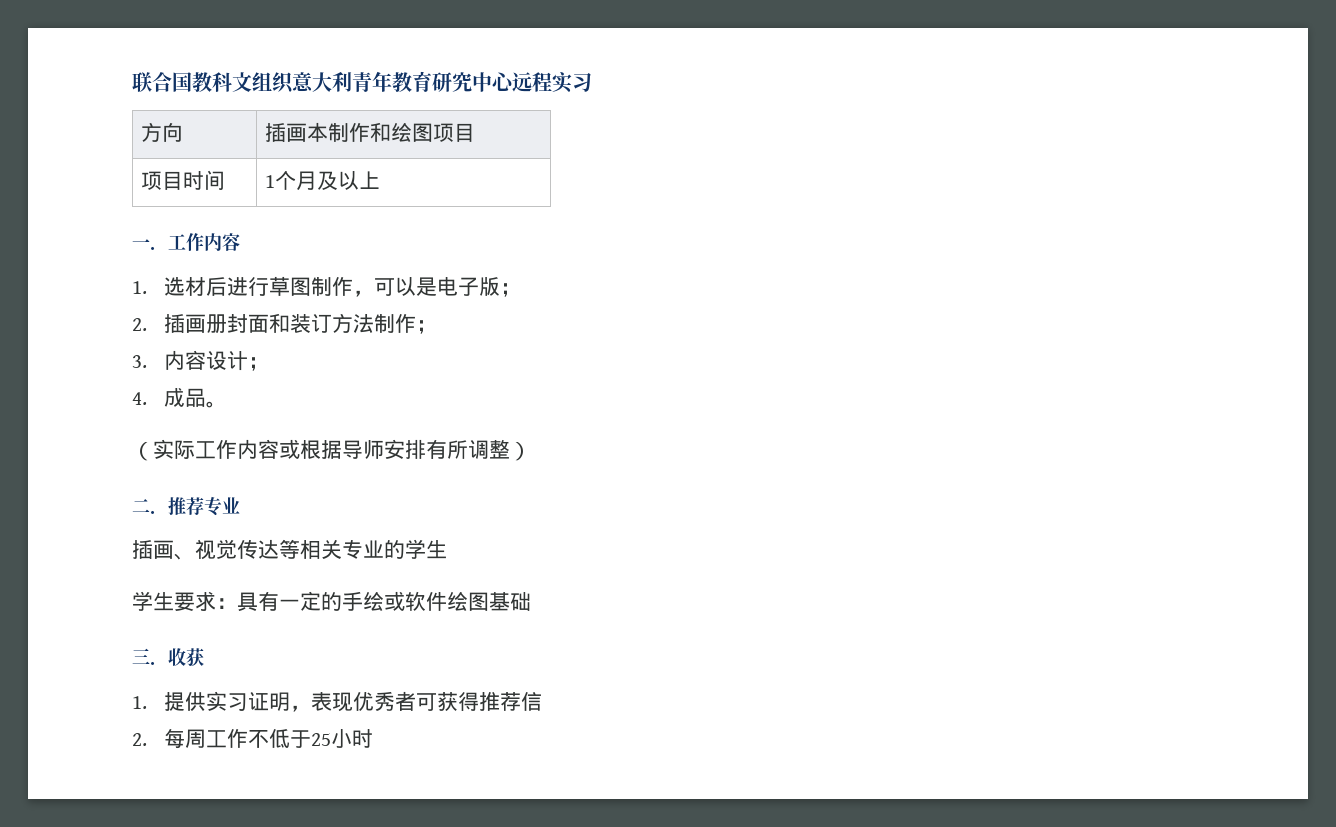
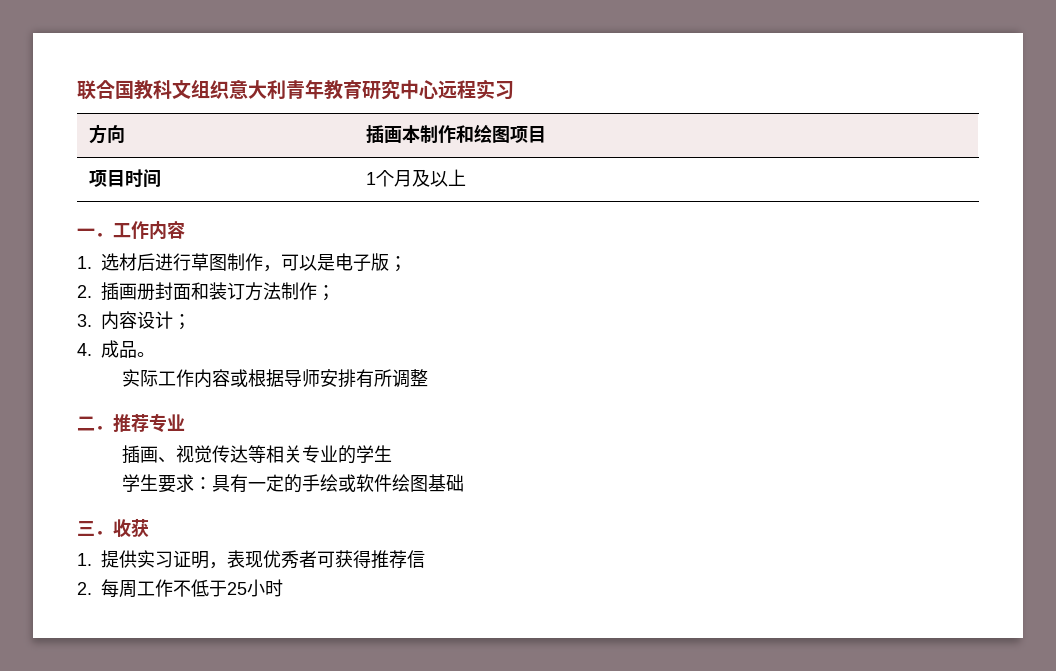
[132,441,153,461] （ -> (156, 354) none
[510,441,531,461] ） -> (428, 378) none

